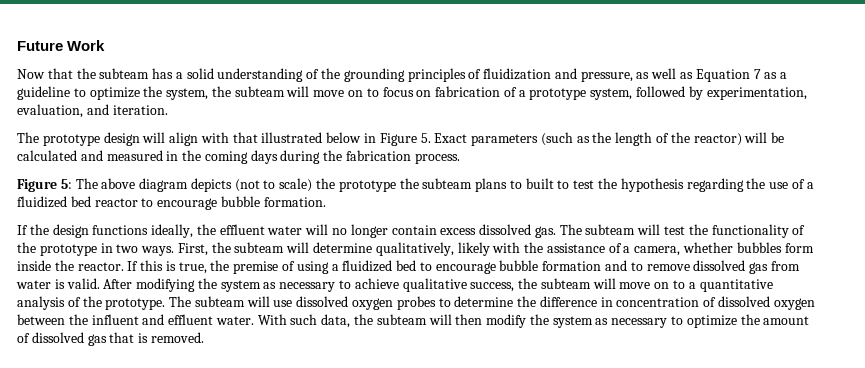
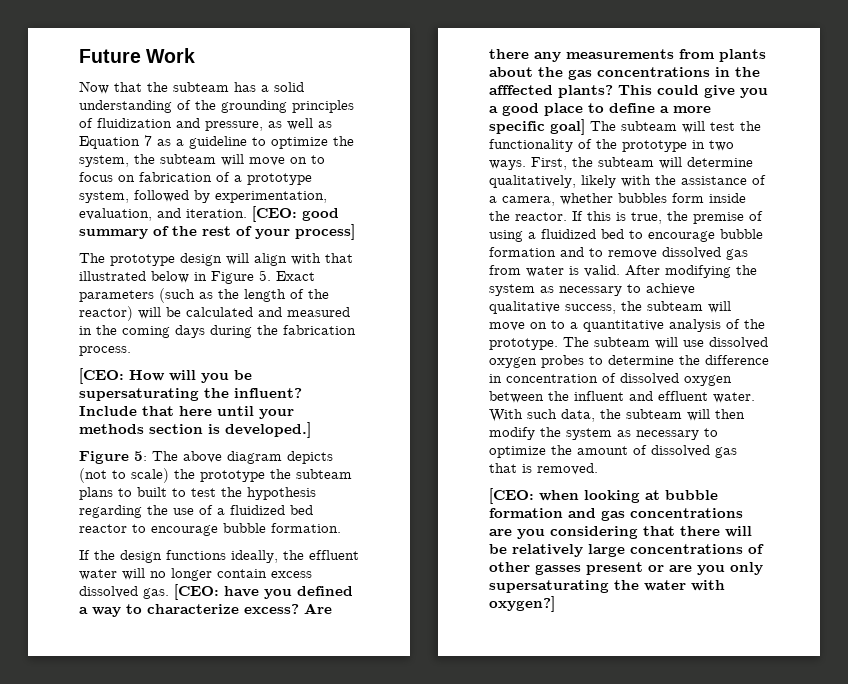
(168, 110) none -> [252,206,339,222] [79,224,355,240] [CEO: good summary of the rest of your process]
(460, 158) none -> [79,368,252,384] [79,388,302,401] [79,406,294,419] [79,422,311,438] // [CEO: How will you be supersaturating the influent? Include that here until your methods section is developed.]
(556, 232) none -> [174,584,353,600] [79,603,332,617] [489,49,766,62] [489,67,760,80] [489,85,768,98] [489,103,711,116] [489,119,585,135] [CEO: have you defined a way to characterize excess? Are there any measurements from plants about the gas concentrations in the afffected plants? This could give you a good place to define a more specific goal]
(204, 337) none -> [489,488,718,504] [489,508,743,521] [489,526,752,539] [489,544,764,557] [489,562,763,575] [489,580,725,593] [489,596,555,612] // [CEO: when looking at bubble formation and gas concentrations are you considering that there will be relatively large concentrations of other gasses present or are you only supersaturating the water with oxygen?]

